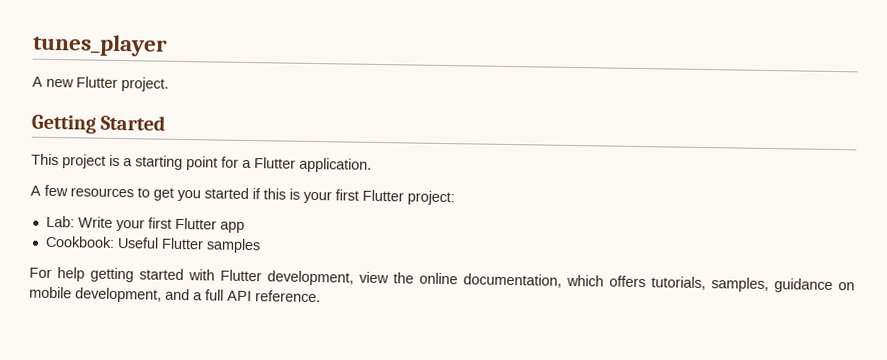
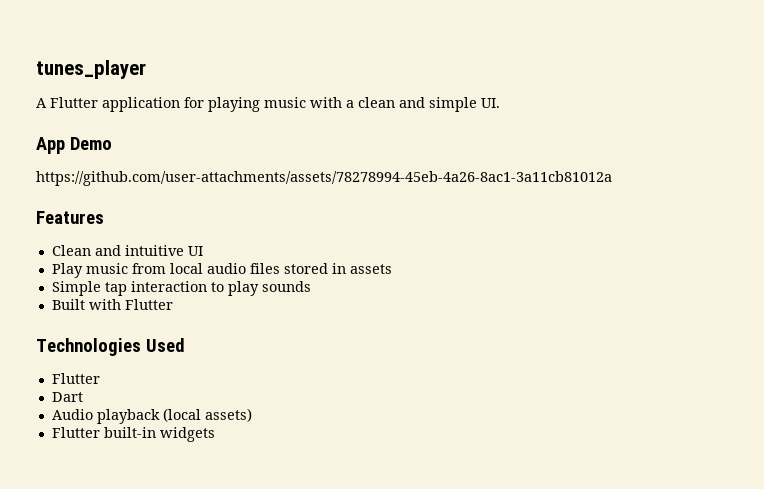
[46,76,169,92] [31,114,166,134] [31,153,372,173] [30,184,455,206] [45,215,245,233] [44,235,261,254] [29,267,855,293] [29,286,321,303] new Flutter project. // Getting Started // This project is a starting point for a Flutter application. // A few resources to get you started if this is your first Flutter project: // Lab: Write your first Flutter app // Cookbook: Useful Flutter samples // For help getting started with Flutter development, view the online documentation, which offers tutorials, samples, guidance on mobile development, and a full API reference. -> [50,97,500,112] [36,137,112,154] [36,171,612,186] [36,211,104,224] [51,245,203,256] [51,263,392,278] [51,281,311,296] [51,299,173,310] [36,338,185,356] [51,373,100,384] [51,392,83,402] [51,408,252,424] [51,427,215,442] Flutter application for playing music with a clean and simple UI. // App Demo // https://github.com/user-attachments/assets/78278994-45eb-4a26-8ac1-3a11cb81012a // Features // Clean and intuitive UI // Play music from local audio files stored in assets // Simple tap interaction to play sounds // Built with Flutter // Technologies Used // Flutter // Dart // Audio playback (local assets) // Flutter built-in widgets

